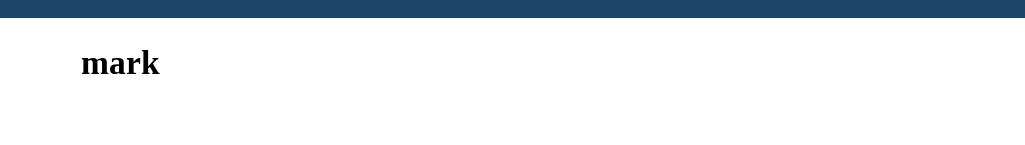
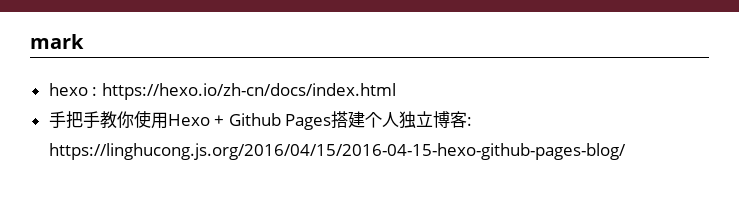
(160, 62) none -> [48,83,396,100] [48,110,473,130] [48,143,626,160] // hexo : https://hexo.io/zh-cn/docs/index.html // 手把手教你使用Hexo + Github Pages搭建个人独立博客: https://linghucong.js.org/2016/04/15/2016-04-15-hexo-github-pages-blog/

